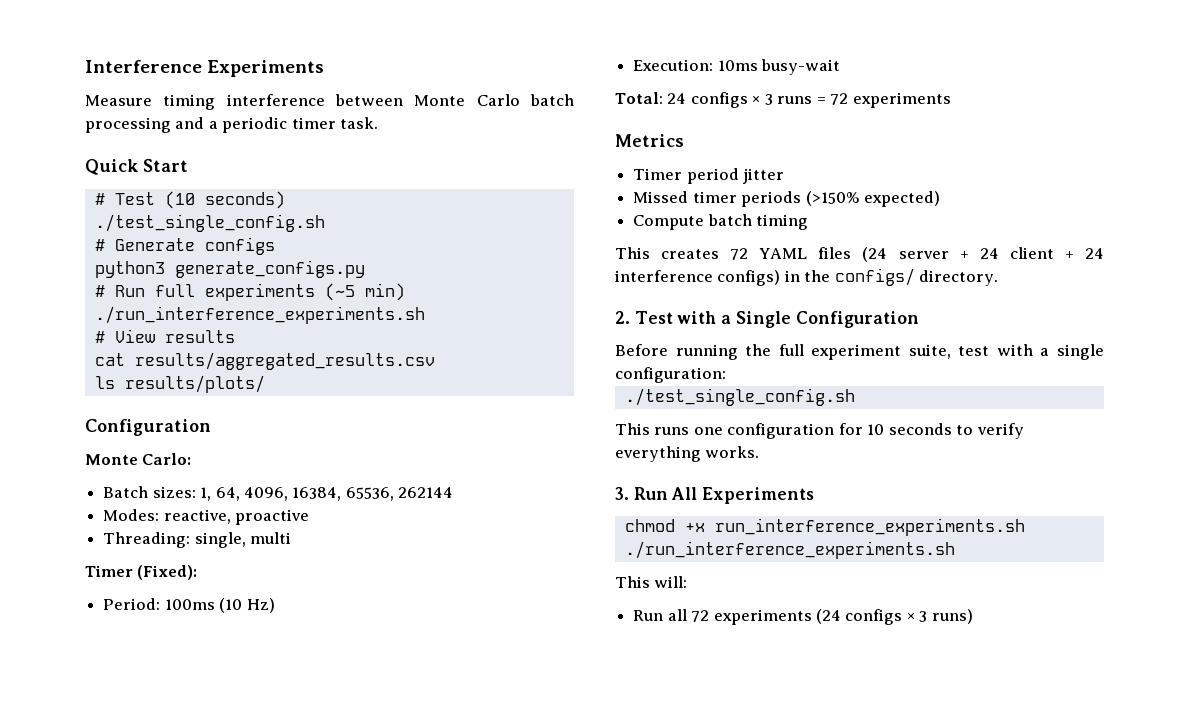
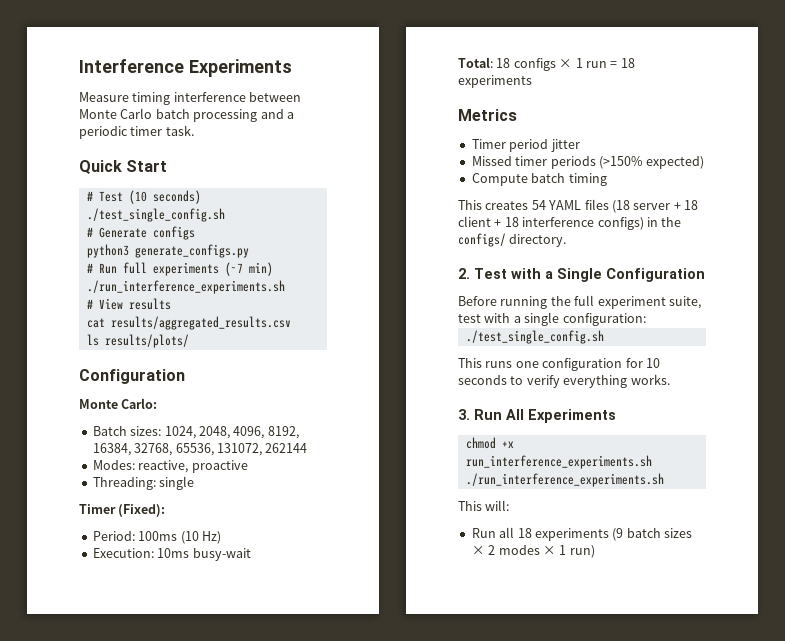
[324,283,355,301] (~5 -> [224,262,243,276] (~7
[200,487,394,501] 1, 64, 4096, 16384, 65536, -> [164,426,299,439] [92,443,262,456] 1024, 2048, 4096, 8192, 16384, 32768, 65536, 131072,
[194,532,292,548] single, multi -> [159,476,195,490] single
[667,92,849,108] 24 configs × 3 runs = 72 -> [496,58,635,71] 18 configs × 1 run = 18
[730,248,749,260] 72 -> [531,200,546,210] 54
[862,247,888,262] (24 -> [611,200,630,213] (18
[979,248,999,259] 24 -> [684,200,698,210] 18
[1085,248,1104,259] 24 -> [504,217,519,227] 18
[691,609,973,625] 72 experiments (24 configs × 3 runs) -> [517,528,692,541] [471,545,595,558] 18 experiments (9 batch sizes × 2 modes × 1 run)

